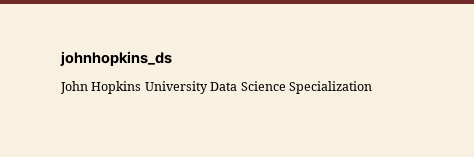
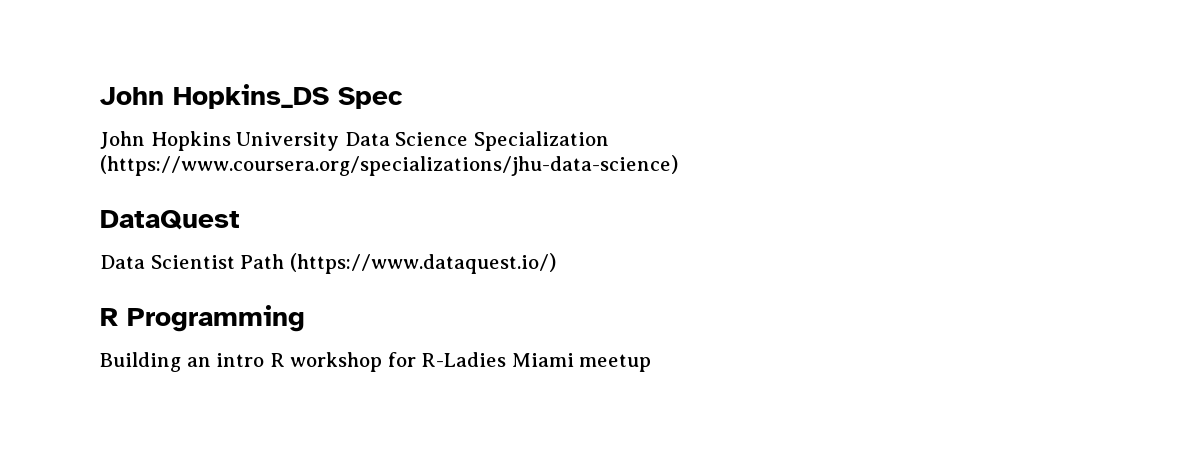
[60,51,172,66] johnhopkins_ds -> [100,84,403,109] John Hopkins_DS Spec
(372, 87) none -> [100,155,678,176] [100,210,240,230] [100,253,556,274] [100,305,305,332] [100,352,652,372] (https://www.coursera.org/specializations/jhu-data-science) // DataQuest // Data Scientist Path (https://www.dataquest.io/) // R Programming // Building an intro R workshop for R-Ladies Miami meetup

